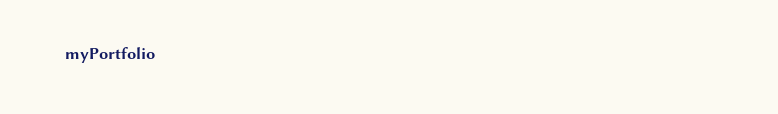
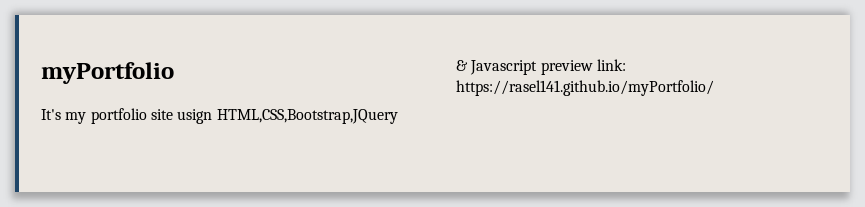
(155, 55) none -> [41,108,398,124] [456,59,626,75] [456,80,714,96] // It's my portfolio site usign HTML,CSS,Bootstrap,JQuery & Javascript preview link: https://rasel141.github.io/myPortfolio/

